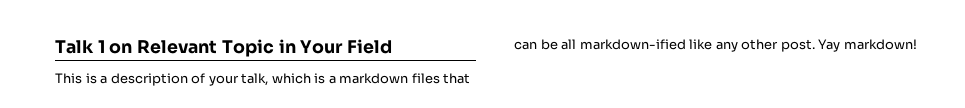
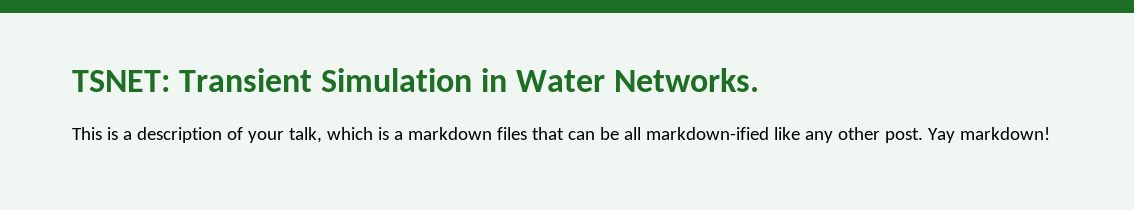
[55,39,393,57] Talk 1 on Relevant Topic in Your Field -> [72,68,760,92] TSNET: Transient Simulation in Water Networks.

